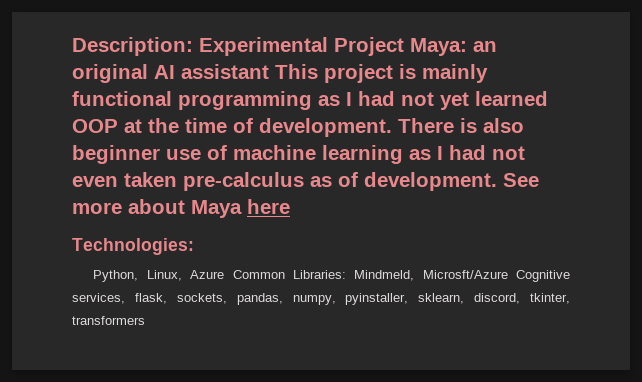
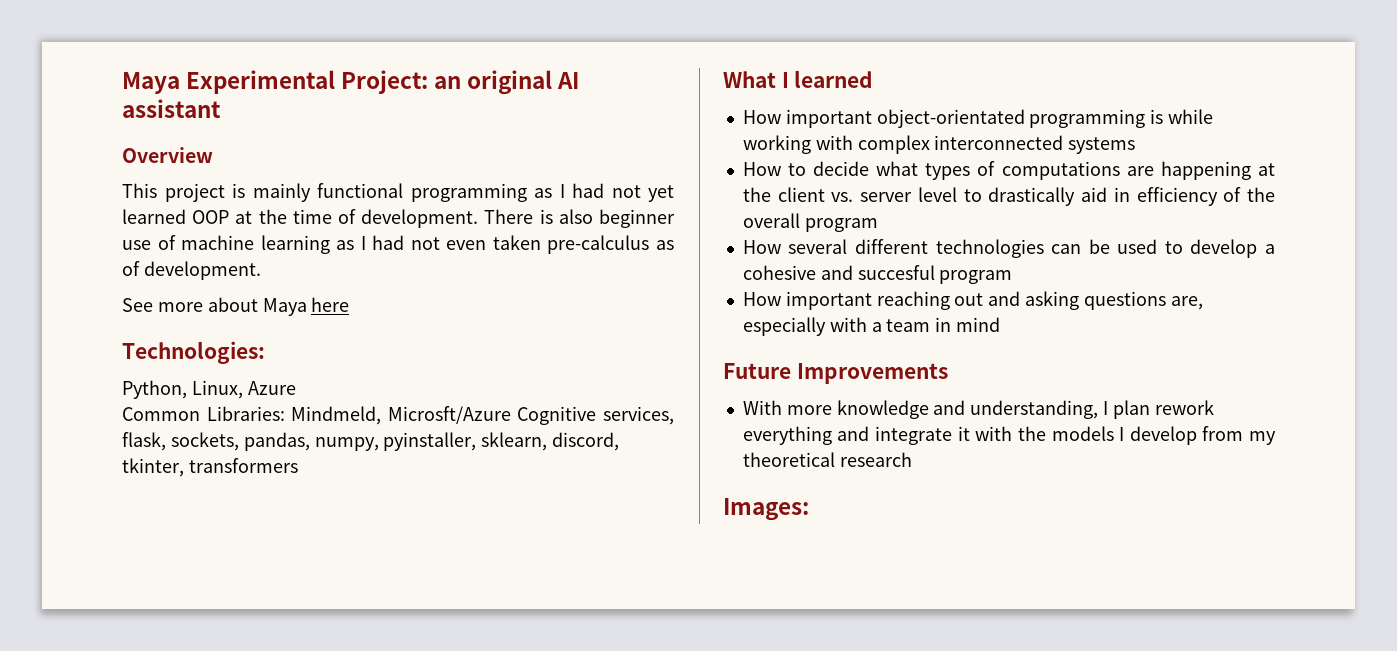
[72,37,467,56] Description: Experimental Project Maya: -> [122,70,429,94] Maya Experimental Project:
(269, 71) none -> [122,147,213,163] // Overview //
(497, 181) none -> (261, 270) //
(225, 274) none -> (296, 388) //
(145, 320) none -> [723,70,874,88] [742,109,1214,128] [742,135,1136,154] [742,161,1275,180] [742,187,1275,206] [742,213,878,232] [742,239,1275,258] [742,265,1013,284] [742,291,1203,310] [742,317,1001,336] [723,363,948,384] [742,400,1214,419] [742,426,1276,445] [742,452,912,467] [723,498,809,521] // What I learned // How important object-orientated programming is while working with complex interconnected systems // How to decide what types of computations are happening at the client vs. server level to drastically aid in efficiency of the overall program // How several different technologies can be used to develop a cohesive and succesful program // How important reaching out and asking questions are, especially with a team in mind // Future Improvements // With more knowledge and understanding, I plan rework everything and integrate it with the models I develop from my theoretical research // Images:

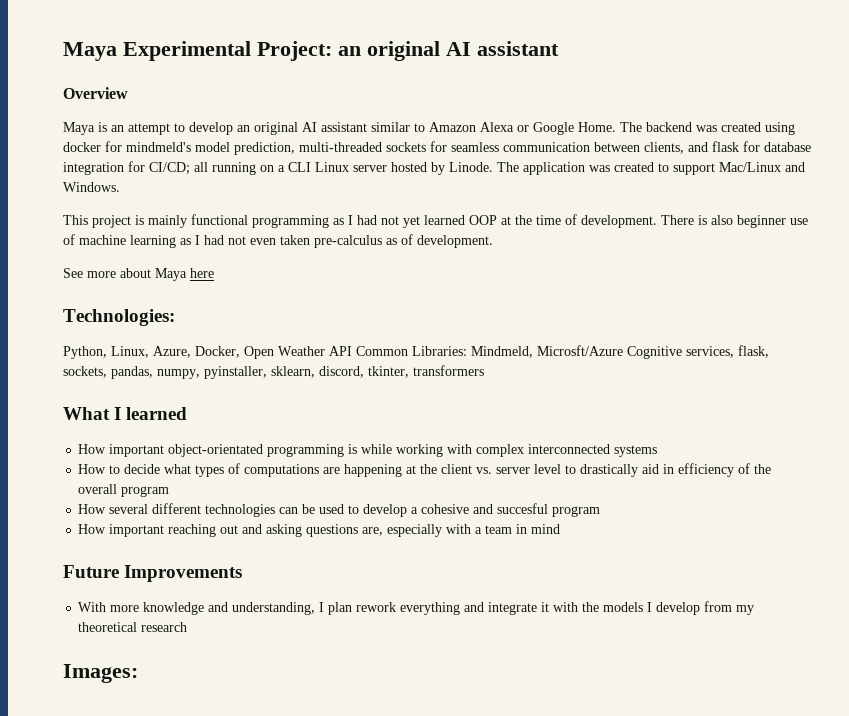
(213, 155) none -> [63,122,795,135] [63,141,811,155] [63,161,805,175] [63,182,120,192] // Maya is an attempt to develop an original AI assistant similar to Amazon Alexa or Google Home. The backend was created using docker for mindmeld's model prediction, multi-threaded sockets for seamless communication between clients, and flask for database integration for CI/CD; all running on a CLI Linux server hosted by Linode. The application was created to support Mac/Linux and Windows.
[247,381,296,395] Azure // -> [153,346,352,359] Azure, Docker, Open Weather API

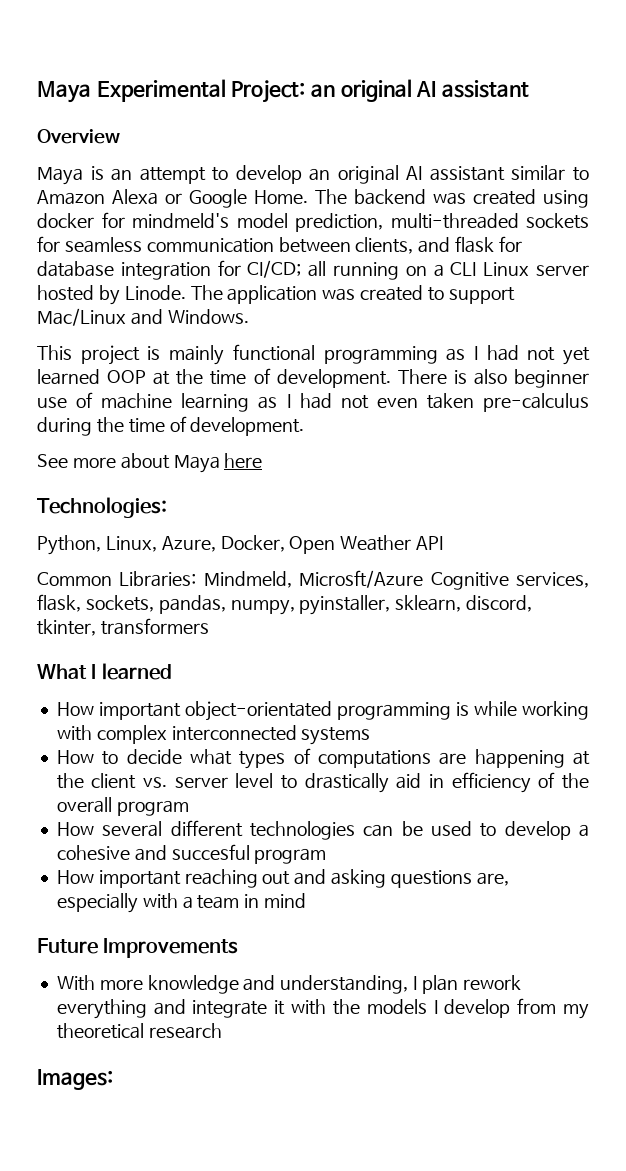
[386,238,397,245] as -> [37,417,165,436] during the time
(352, 351) none -> (444, 543) //

